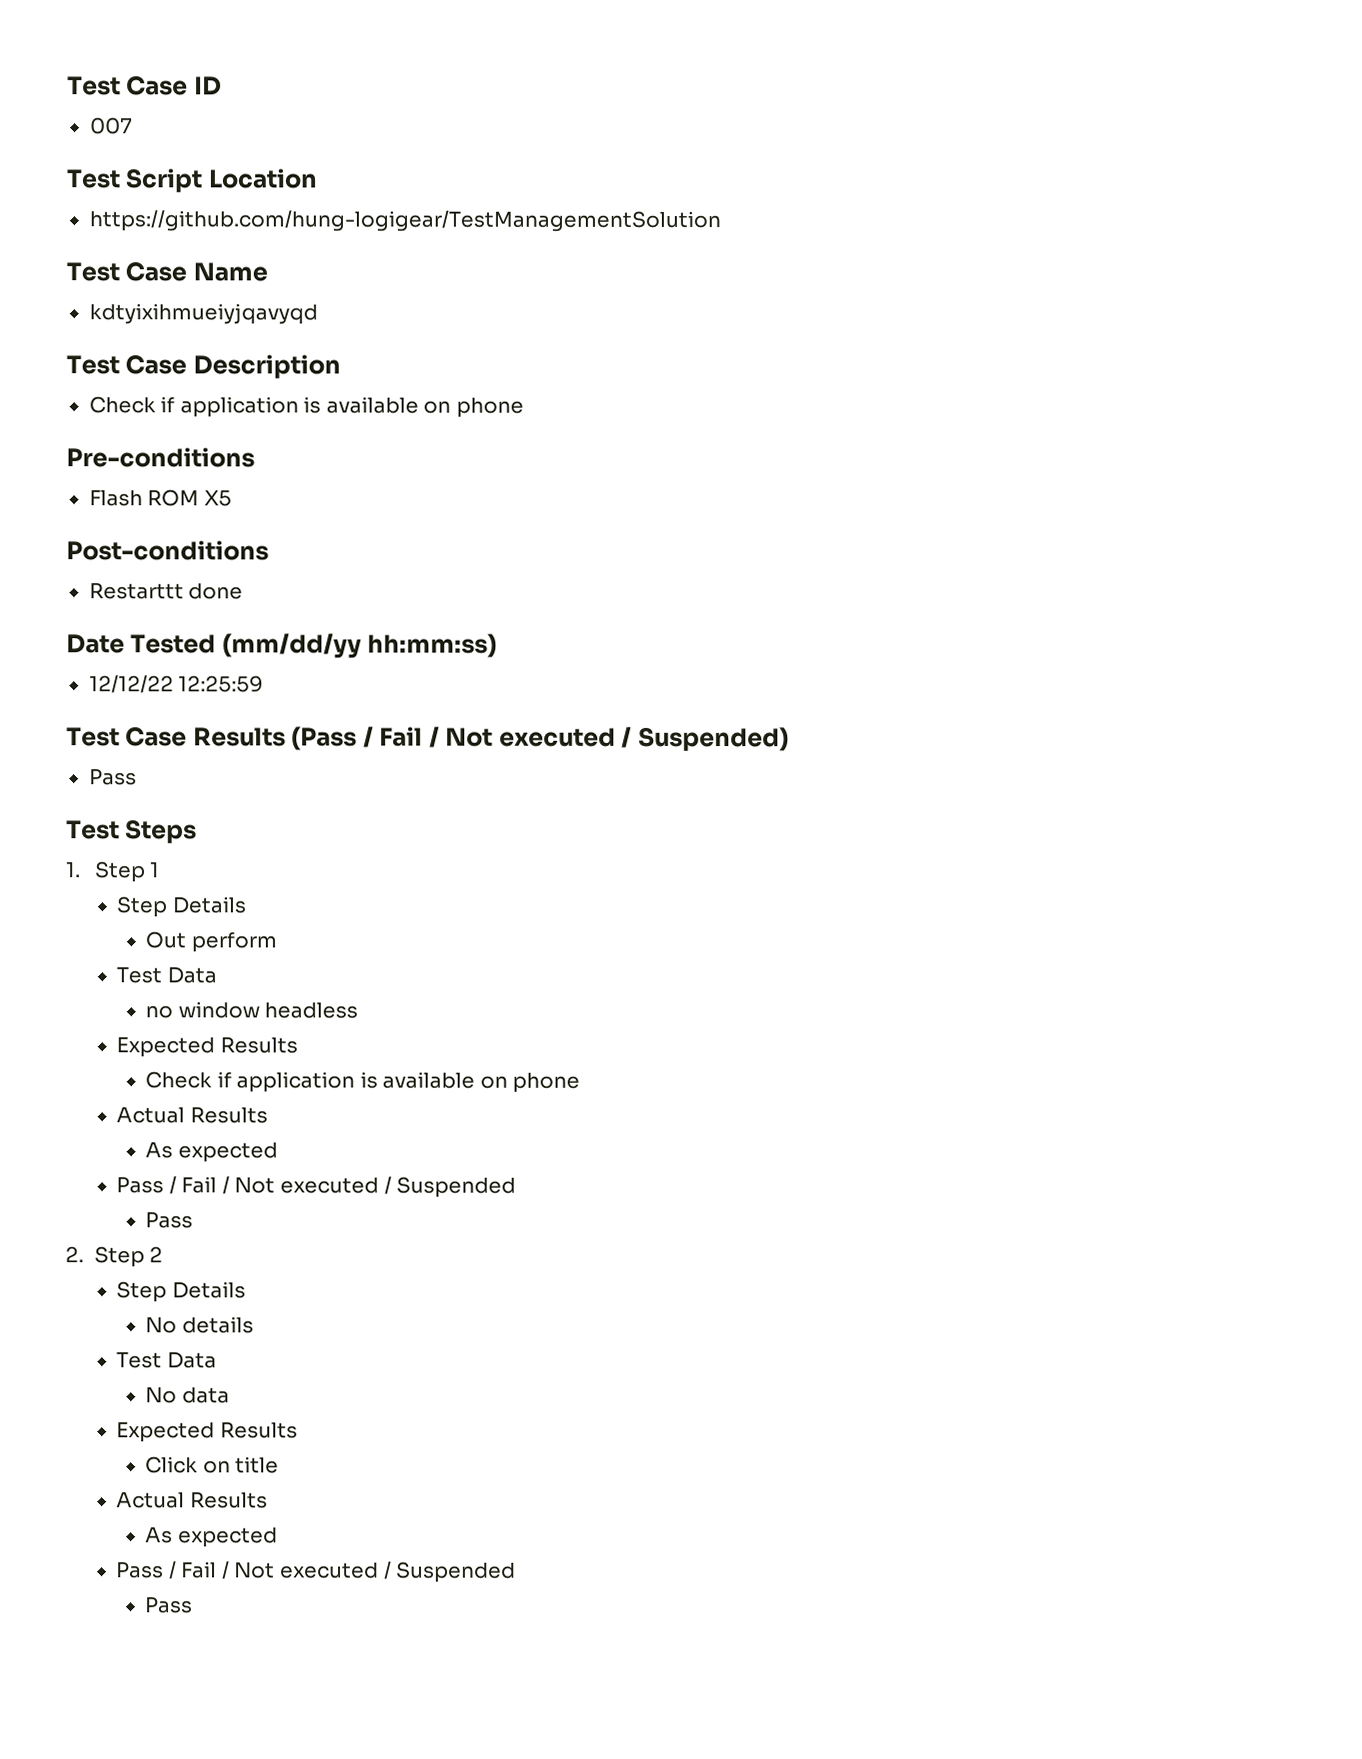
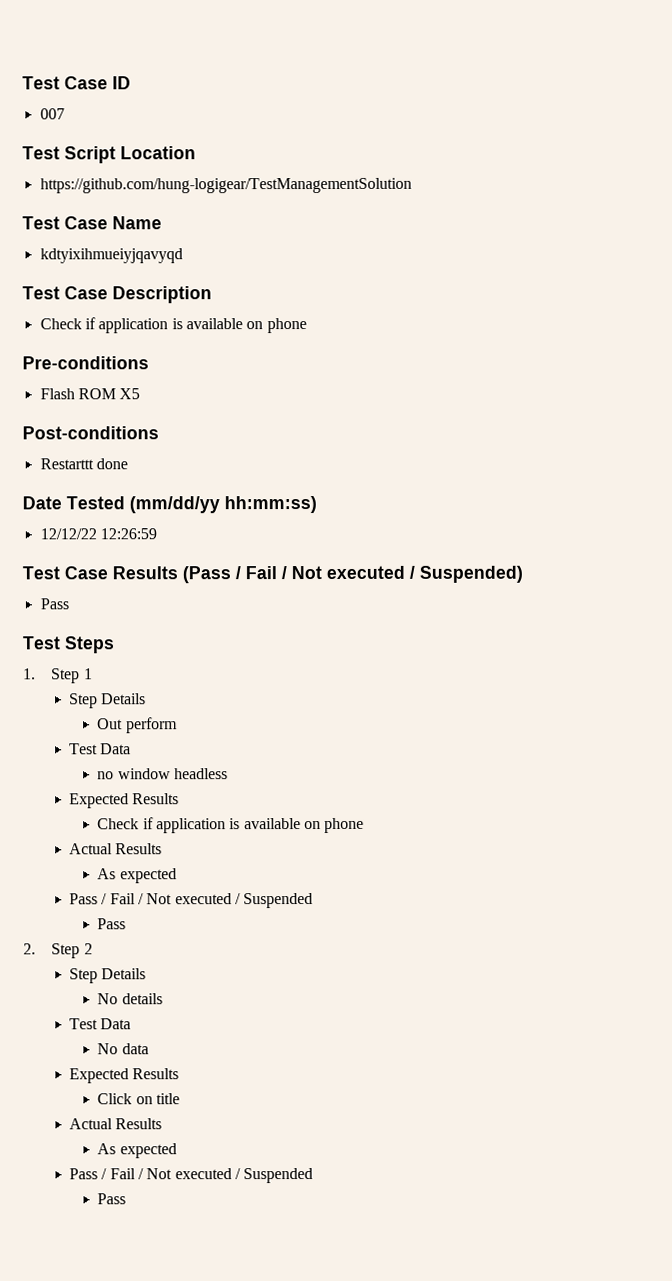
[178,675,265,693] 12:25:59 -> [99,528,157,540] 12:26:59

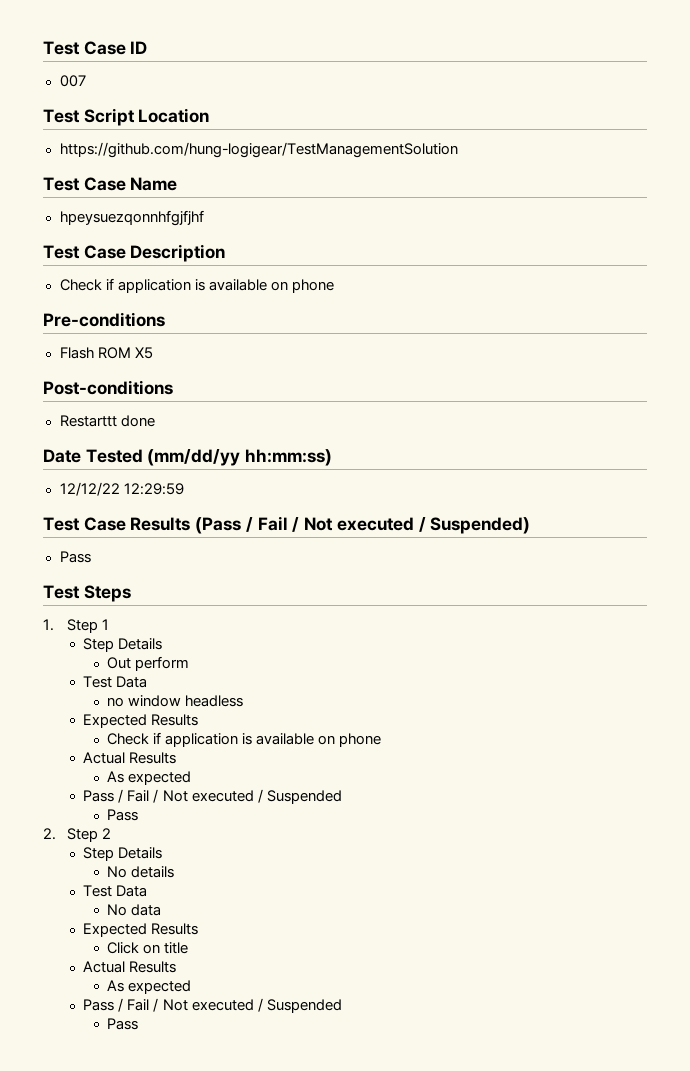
[39,248,183,264] kdtyixihmueiyjqavyqd -> [59,210,204,226] hpeysuezqonnhfgjfjhf
[99,528,157,540] 12:26:59 -> [123,483,184,495] 12:29:59

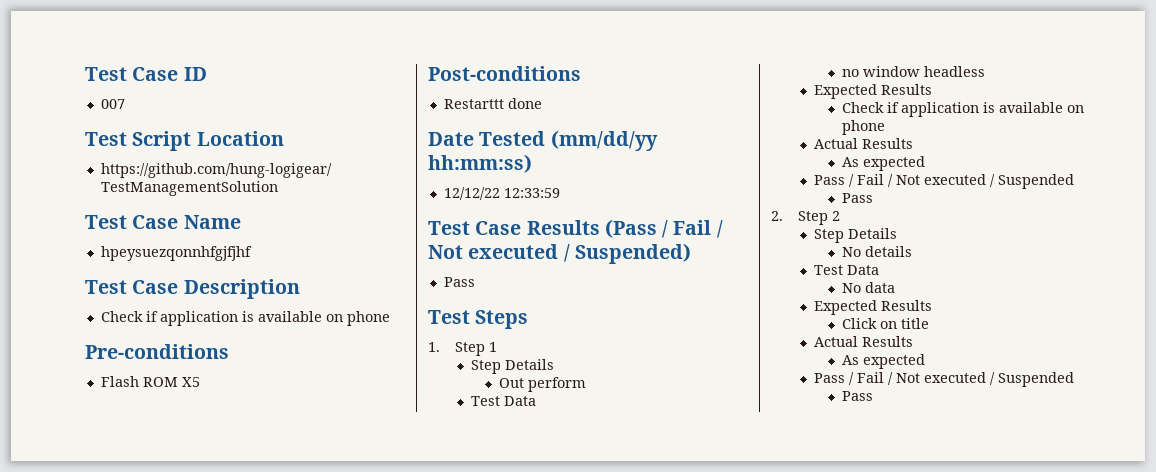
[123,483,184,495] 12:29:59 -> [503,188,560,198] 12:33:59

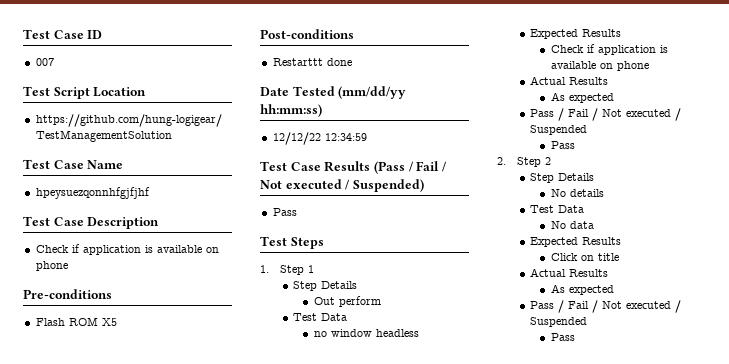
[503,188,560,198] 12:33:59 -> [324,133,367,141] 12:34:59

